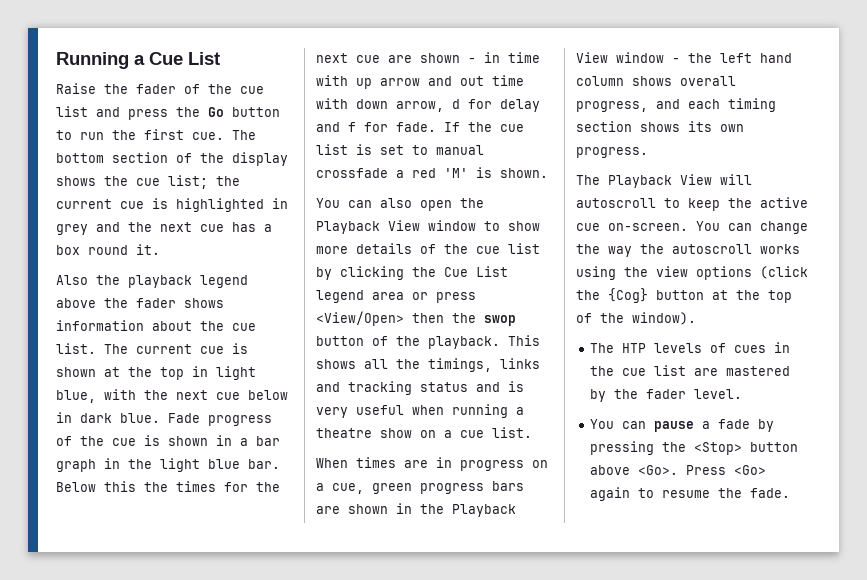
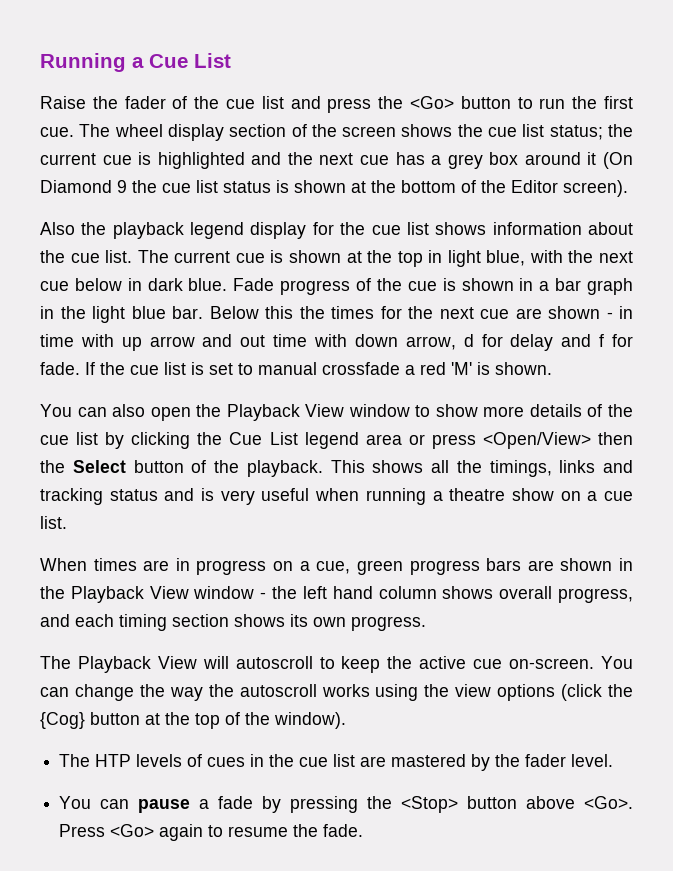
[208,107,224,117] Go -> [410,96,455,109] <Go>
[56,153,104,163] bottom -> [114,124,224,141] wheel display
[232,152,288,166] display -> [342,126,397,137] screen
[168,175,208,189] list; -> [522,124,603,140] list status;
[272,198,288,209] [56,224,88,235] in grey -> (245, 160) none
[56,244,160,255] box round it. -> [447,152,633,169] [40,180,628,197] grey box around it (On Diamond 9 the cue list status is shown at the bottom of the Editor screen).
[56,298,176,308] above the fader -> [250,222,429,239] display for the cue list
[316,311,404,326] <View/Open> -> [482,432,591,449] <Open/View>
[484,315,516,326] swop -> [72,460,126,473] Select

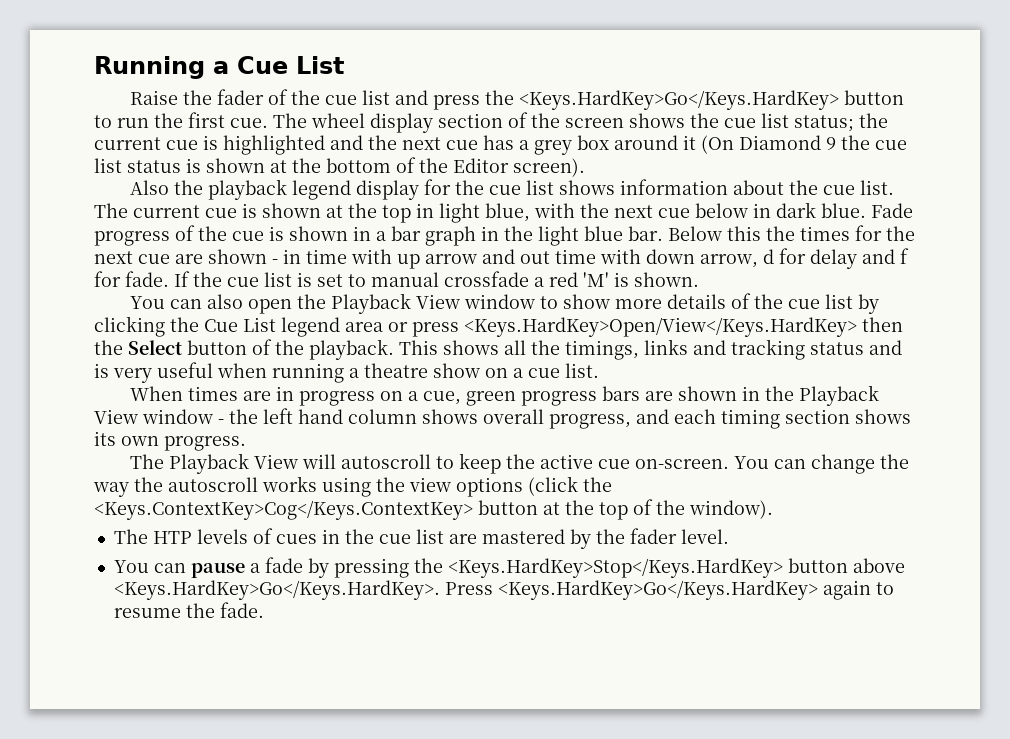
[410,96,455,109] <Go> -> [519,90,840,110] <Keys.HardKey>Go</Keys.HardKey>
[482,432,591,449] <Open/View> -> [464,317,857,337] <Keys.HardKey>Open/View</Keys.HardKey>
[40,712,85,729] {Cog} -> [94,500,473,520] <Keys.ContextKey>Cog</Keys.ContextKey>
[401,796,459,813] <Stop> -> [447,558,783,578] <Keys.HardKey>Stop</Keys.HardKey>
[584,796,633,809] [59,824,155,837] <Go>. Press <Go> -> [113,580,818,600] <Keys.HardKey>Go</Keys.HardKey>. Press <Keys.HardKey>Go</Keys.HardKey>

